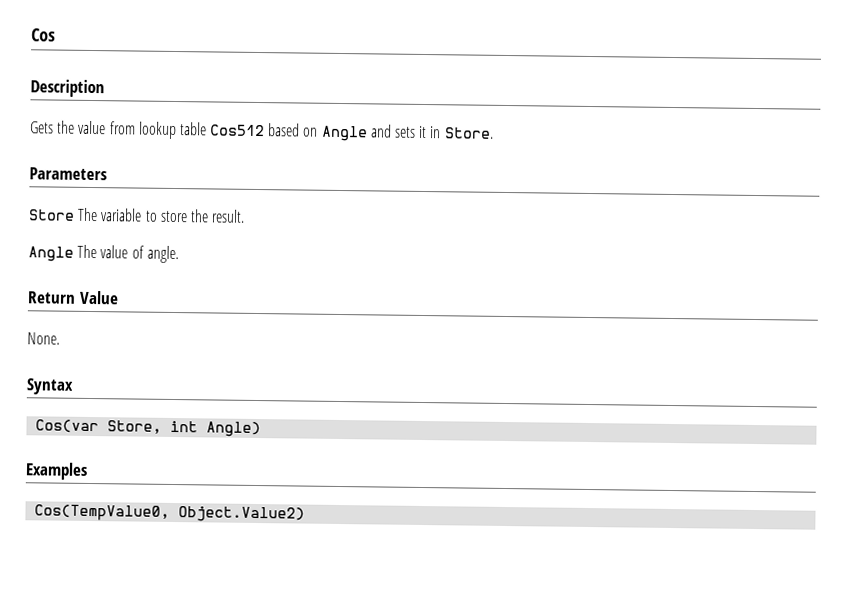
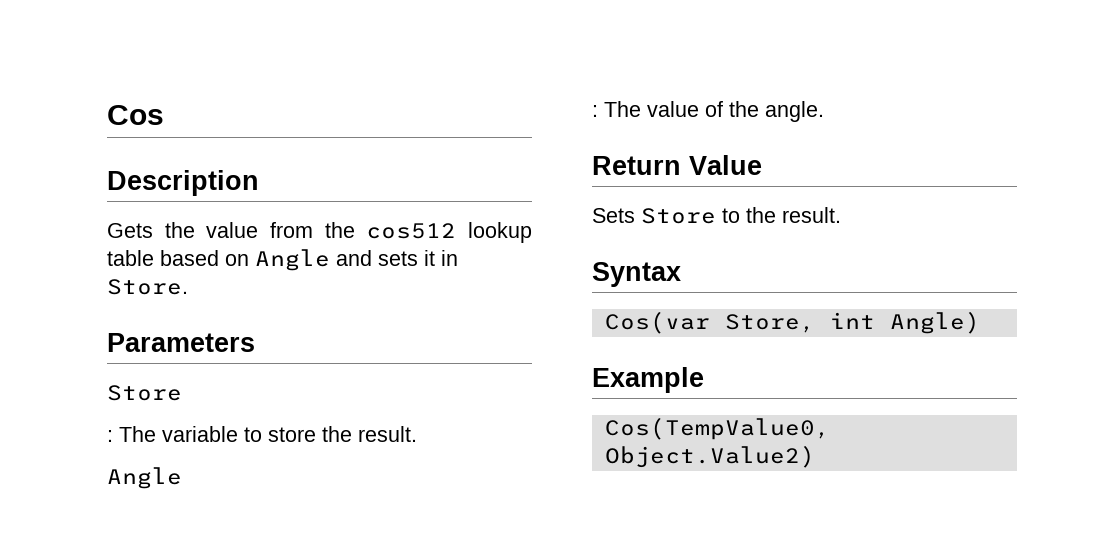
(136, 128) none -> [324,222,457,239] the cos512
[210,124,266,137] Cos512 -> (154, 258) none
(75, 215) none -> [107,430,113,442] // :
(74, 254) none -> [592,105,598,117] // :
(144, 252) none -> [729,101,759,117] the
[27,332,60,345] None. -> [592,207,841,224] Sets Store to the result.
[25,462,88,480] Examples -> [592,367,704,393] Example

